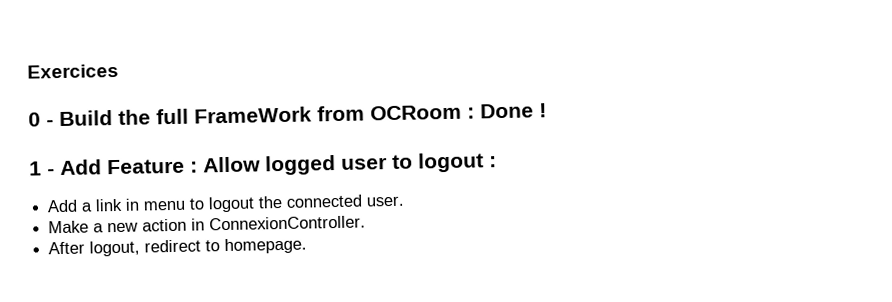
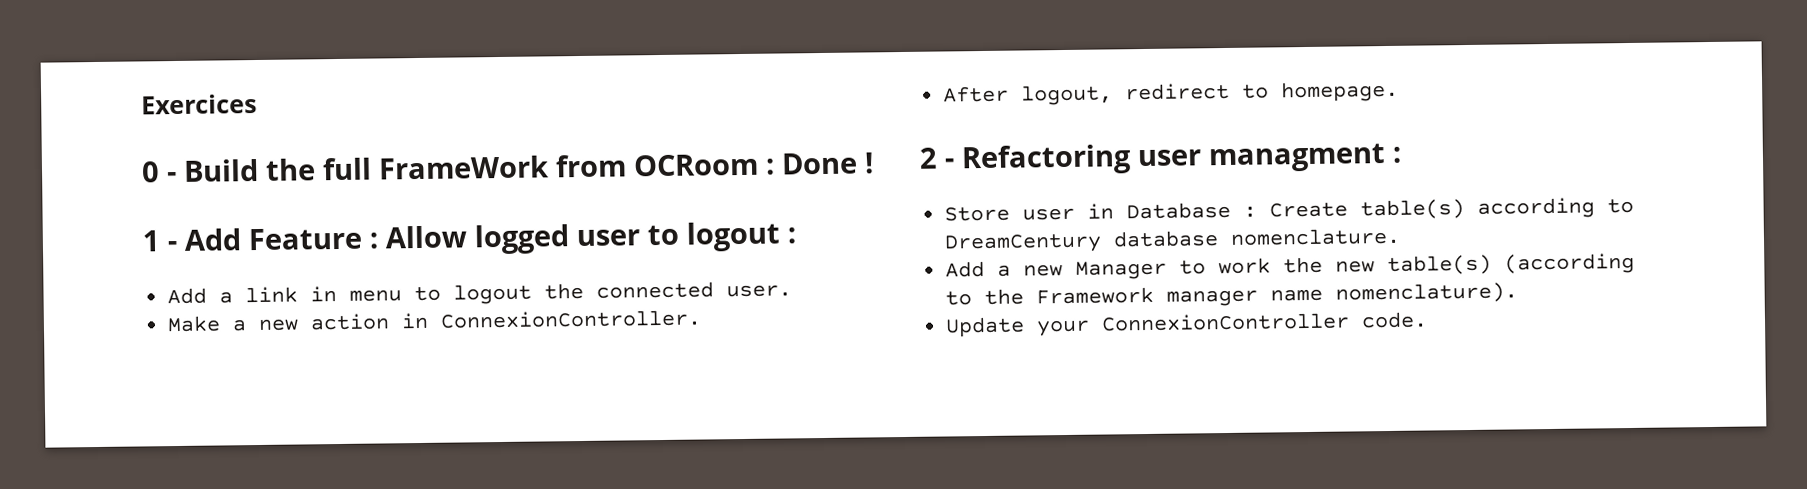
(308, 246) none -> [919,143,1402,176] [944,197,1635,222] [944,227,1402,254] [945,252,1636,280] [945,282,1519,307] [945,311,1429,338] // 2 - Refactoring user managment : // Store user in Database : Create table(s) according to DreamCentury database nomenclature. // Add a new Manager to work the new table(s) (according to the Framework manager name nomenclature). // Update your ConnexionController code.

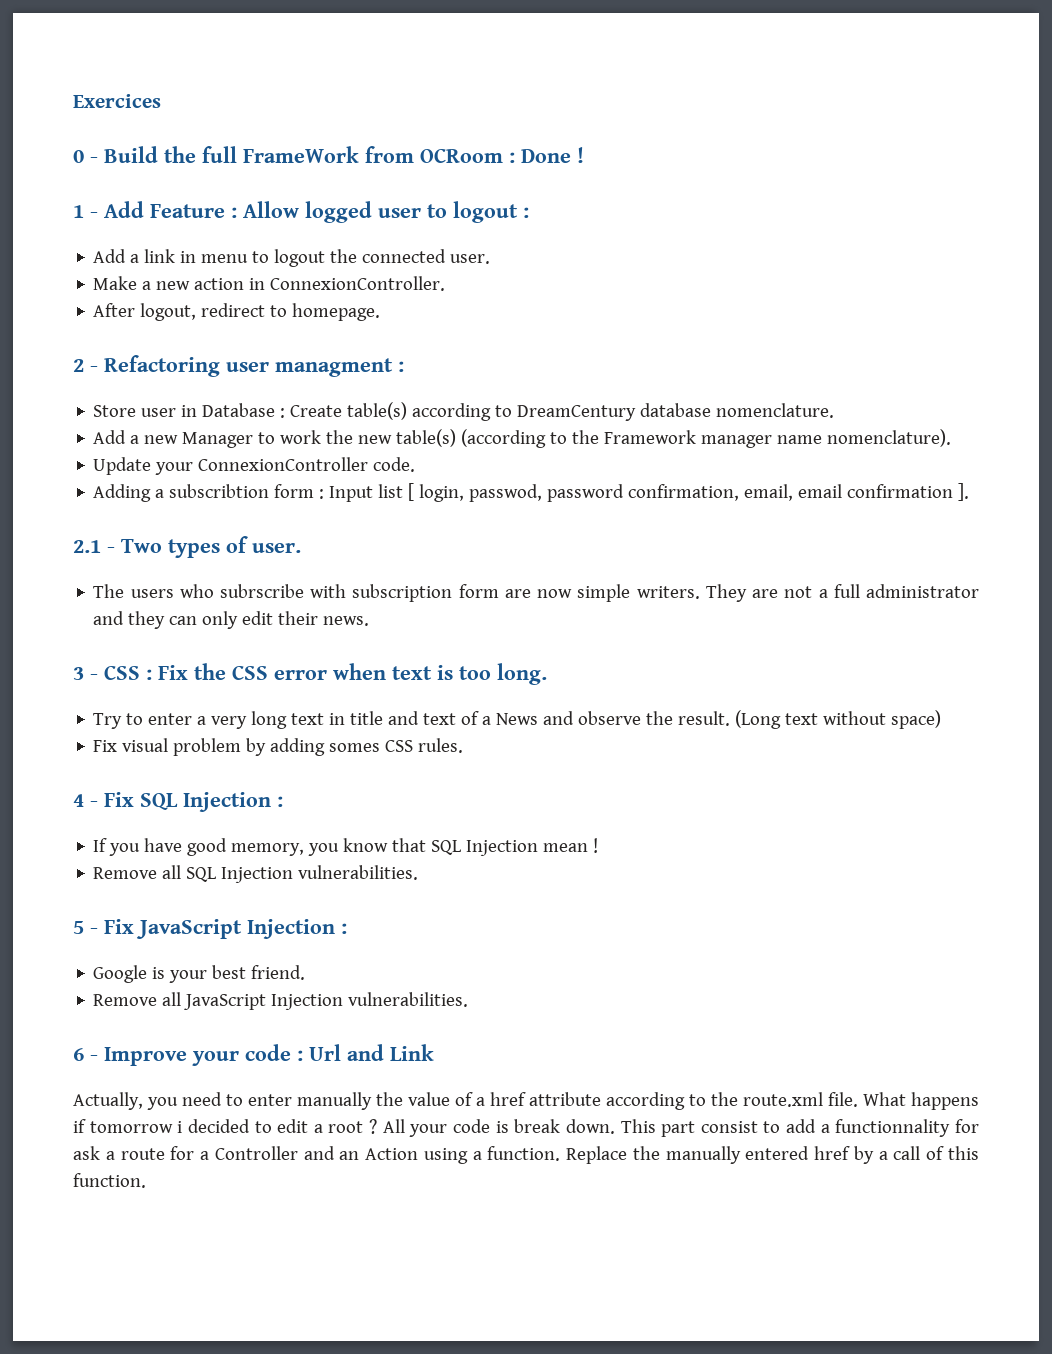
(1429, 320) none -> [93,483,970,502] [73,536,301,558] [93,584,979,602] [93,611,370,629] [73,663,547,685] [93,710,942,729] [93,738,464,756] [73,792,283,812] [93,838,599,856] [93,865,419,883] [73,919,347,939] [93,965,306,983] [93,992,469,1010] [73,1044,434,1066] [73,1092,979,1110] [73,1119,979,1137] [73,1146,980,1164] [73,1173,146,1188] // Adding a subscribtion form : Input list [ login, passwod, password confirmation, email, email confirmation ]. // 2.1 - Two types of user. // The users who subrscribe with subscription form are now simple writers. They are not a full administrator and they can only edit their news. // 3 - CSS : Fix the CSS error when text is too long. // Try to enter a very long text in title and text of a News and observe the result. (Long text without space) // Fix visual problem by adding somes CSS rules. // 4 - Fix SQL Injection : // If you have good memory, you know that SQL Injection mean ! // Remove all SQL Injection vulnerabilities. // 5 - Fix JavaScript Injection : // Google is your best friend. // Remove all JavaScript Injection vulnerabilities. // 6 - Improve your code : Url and Link // Actually, you need to enter manually the value of a href attribute according to the route.xml file. What happens if tomorrow i decided to edit a root ? All your code is break down. This part consist to add a functionnality for ask a route for a Controller and an Action using a function. Replace the manually entered href by a call of this function.

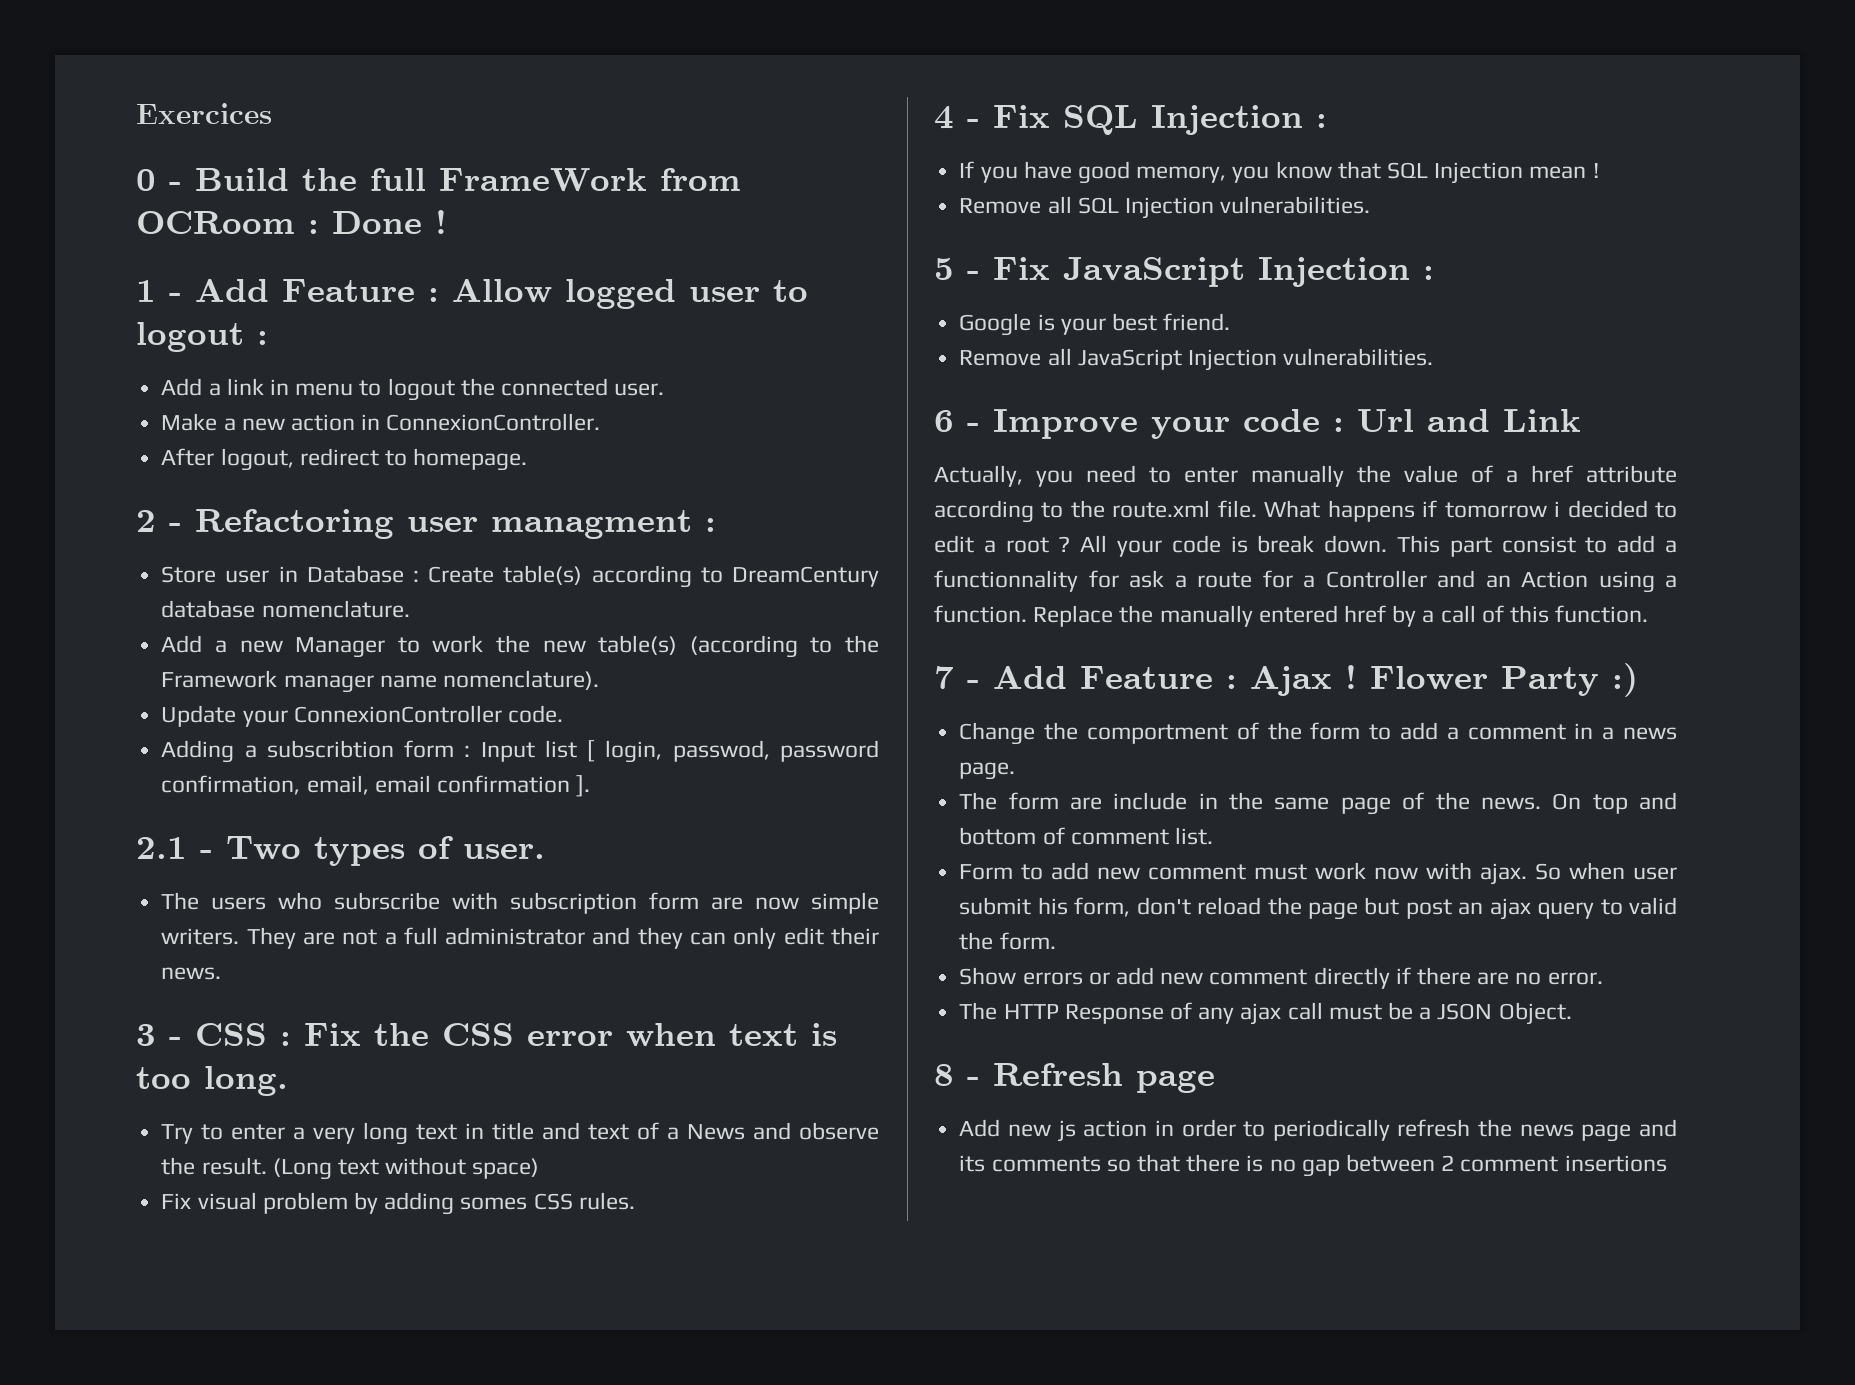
(146, 1180) none -> [934,663,1638,697] [959,722,1678,745] [959,762,1016,780] [959,792,1677,815] [959,827,1213,845] [959,862,1678,885] [959,897,1677,920] [959,932,1056,950] [959,967,1603,989] [959,1002,1572,1025] [934,1063,1215,1093] [959,1119,1677,1142] [959,1154,1667,1177] // 7 - Add Feature : Ajax ! Flower Party :) // Change the comportment of the form to add a comment in a news page. // The form are include in the same page of the news. On top and bottom of comment list. // Form to add new comment must work now with ajax. So when user submit his form, don't reload the page but post an ajax query to valid the form. // Show errors or add new comment directly if there are no error. // The HTTP Response of any ajax call must be a JSON Object. // 8 - Refresh page // Add new js action in order to periodically refresh the news page and its comments so that there is no gap between 2 comment insertions

